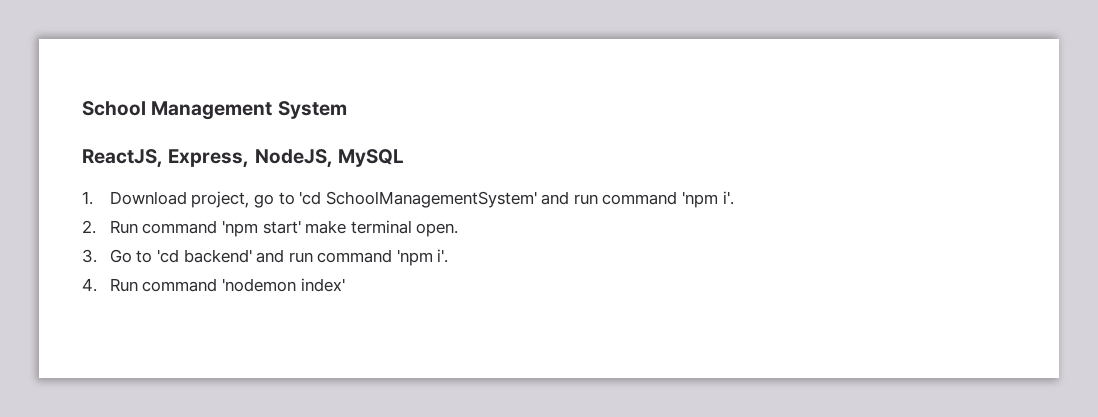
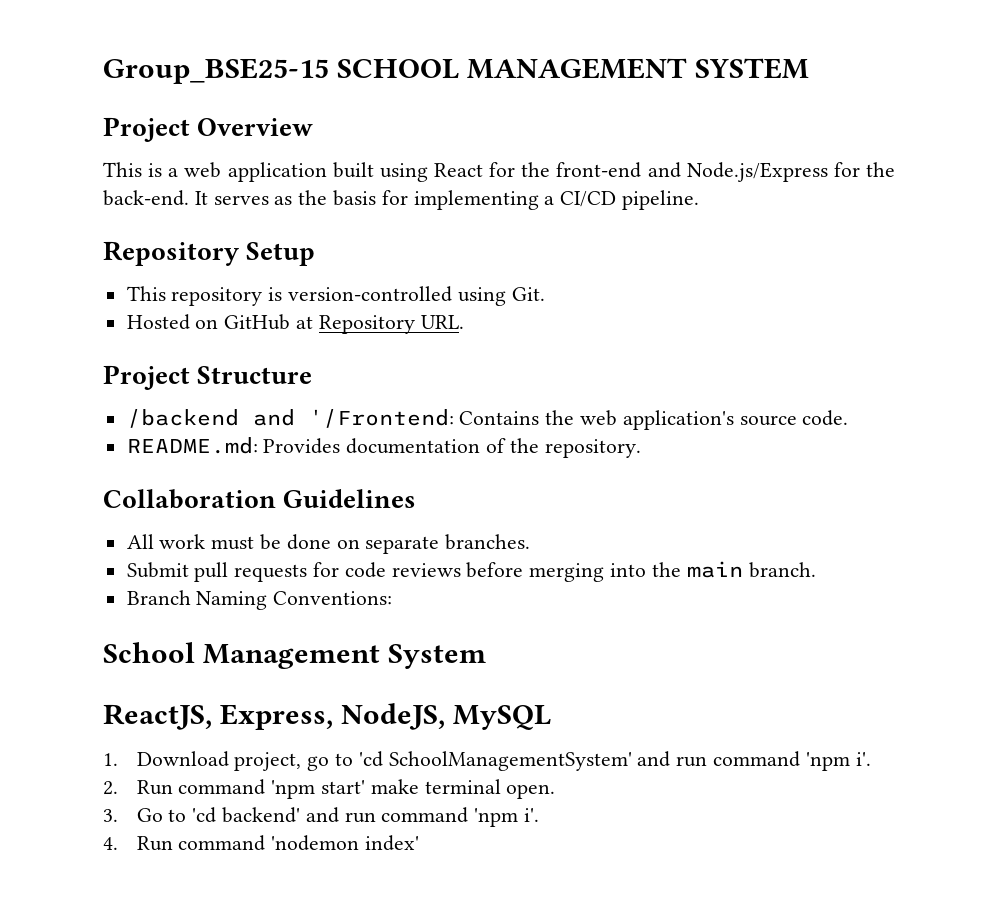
(82, 108) none -> [103,58,810,84] [103,117,314,142] [103,162,895,182] [103,190,700,210] [103,241,316,266] [126,286,545,306] [126,314,464,334] [103,365,313,390] [126,409,849,430] [126,437,641,458] [103,489,417,509] [126,534,531,554] [126,561,816,582] [126,590,393,610] Group_BSE25-15 SCHOOL MANAGEMENT SYSTEM // Project Overview // This is a web application built using React for the front-end and Node.js/Express for the back-end. It serves as the basis for implementing a CI/CD pipeline. // Repository Setup // This repository is version-controlled using Git. // Hosted on GitHub at Repository URL. // Project Structure // /backend and '/Frontend: Contains the web application's source code. // README.md: Provides documentation of the repository. // Collaboration Guidelines // All work must be done on separate branches. // Submit pull requests for code reviews before merging into the main branch. // Branch Naming Conventions: //

